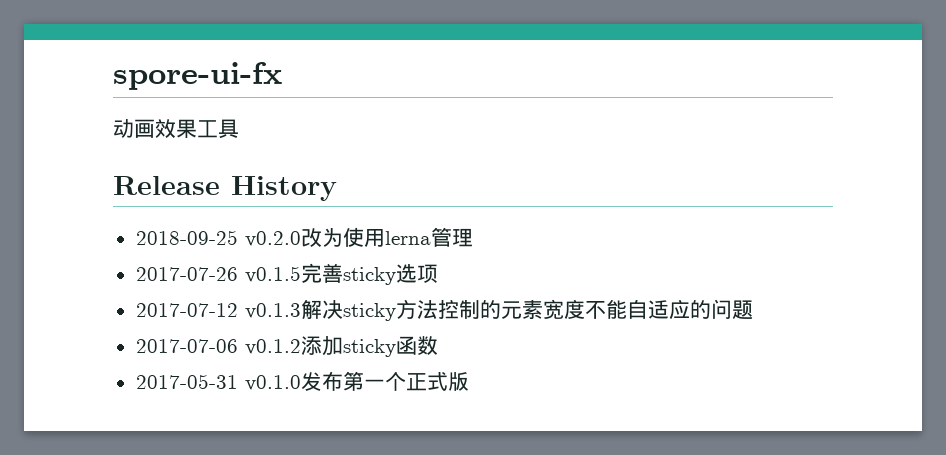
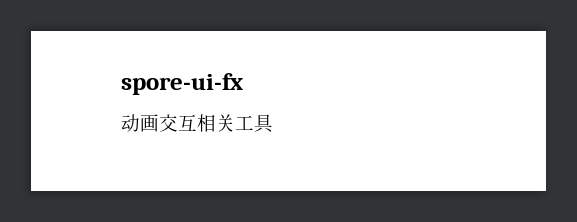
[155,119,197,138] 效果 -> [159,114,235,132] 交互相关
[113,176,337,201] [135,227,473,247] [135,263,438,285] [135,299,753,321] [135,336,438,357] [135,371,469,391] // Release History // 2018-09-25 v0.2.0改为使用lerna管理 // 2017-07-26 v0.1.5完善sticky选项 // 2017-07-12 v0.1.3解决sticky方法控制的元素宽度不能自适应的问题 // 2017-07-06 v0.1.2添加sticky函数 // 2017-05-31 v0.1.0发布第一个正式版 -> (274, 123) none

